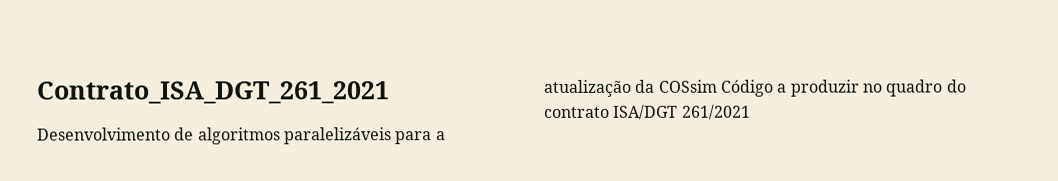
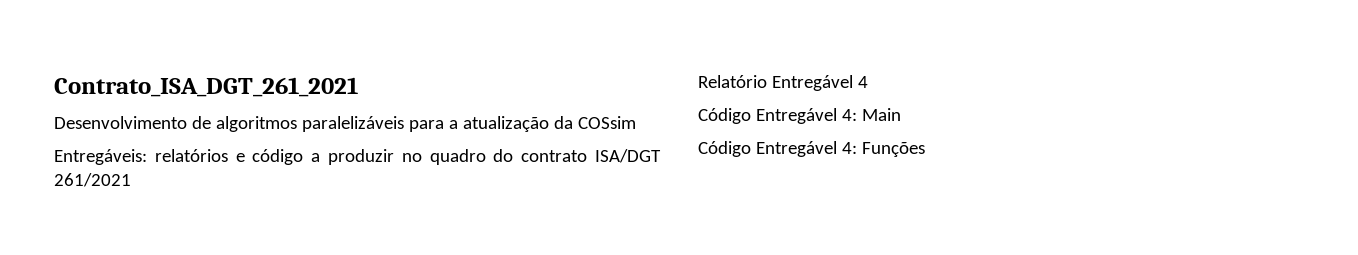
[719,79,774,97] Código -> [54,149,304,165] // Entregáveis: relatórios e código
(751, 112) none -> [698,75,868,91] [698,108,901,124] [698,141,925,157] // Relatório Entregável 4 // Código Entregável 4: Main // Código Entregável 4: Funções

